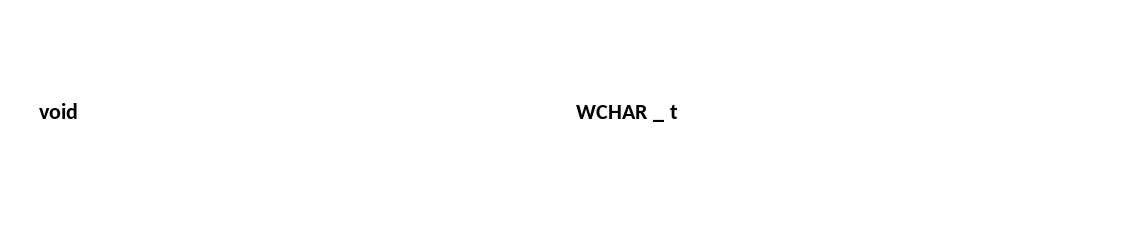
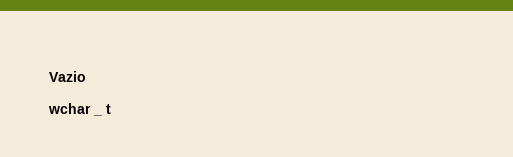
[39,103,78,119] [576,105,648,119] void // WCHAR -> [49,71,86,82] [48,103,91,114] Vazio // wchar

